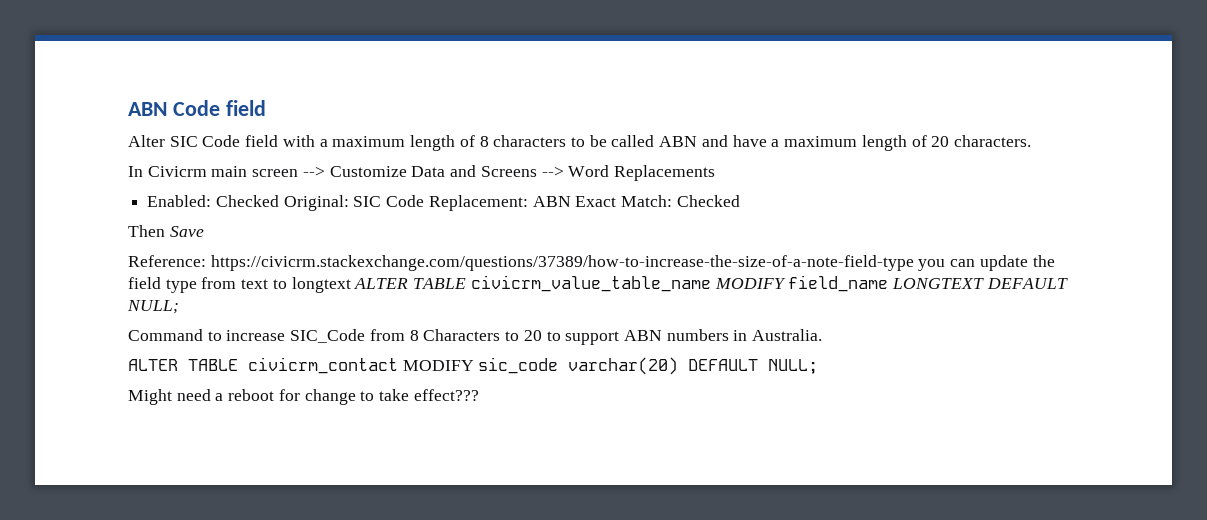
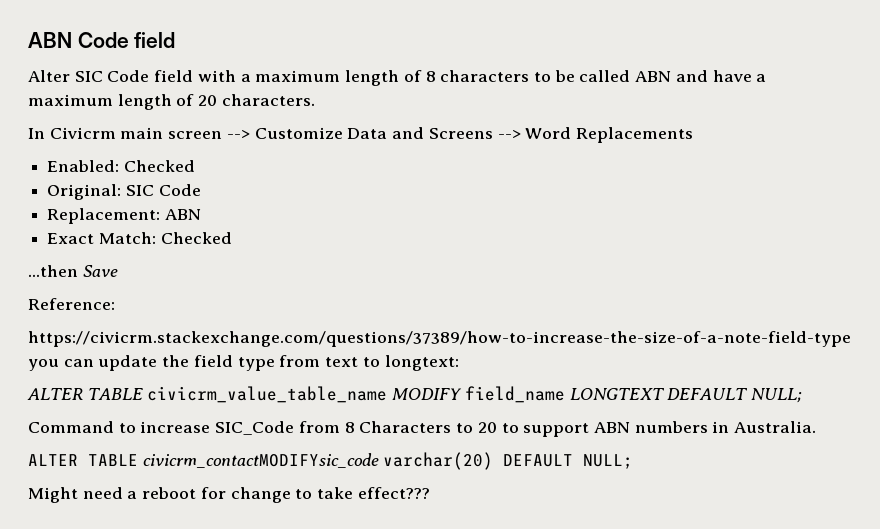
(279, 201) none -> (195, 166) //
(425, 201) none -> (201, 190) //
(571, 201) none -> (201, 214) //
[128,225,165,237] Then -> [28,265,78,277] ...then
(206, 261) none -> (115, 304) //
[291,277,351,293] longtext -> [384,355,459,371] longtext: //
[248,357,559,374] civicrm_contact MODIFY sic_code -> [142,453,379,468] civicrm_contactMODIFYsic_code

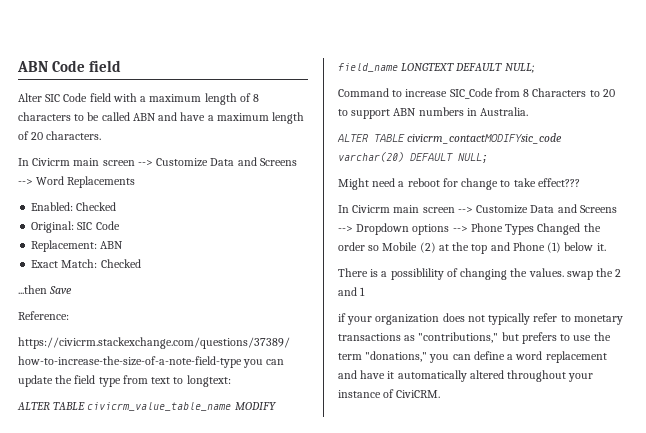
(430, 493) none -> [338,204,617,214] [338,223,601,235] [338,242,606,254] [338,268,622,280] [338,287,366,296] [338,313,623,325] [338,332,611,344] [338,351,607,363] [338,370,594,382] [338,389,441,398] // In Civicrm main screen --> Customize Data and Screens --> Dropdown options --> Phone Types Changed the order so Mobile (2) at the top and Phone (1) below it. // There is a possiblility of changing the values. swap the 2 and 1 // if your organization does not typically refer to monetary transactions as "contributions," but prefers to use the term "donations," you can define a word replacement and have it automatically altered throughout your instance of CiviCRM.

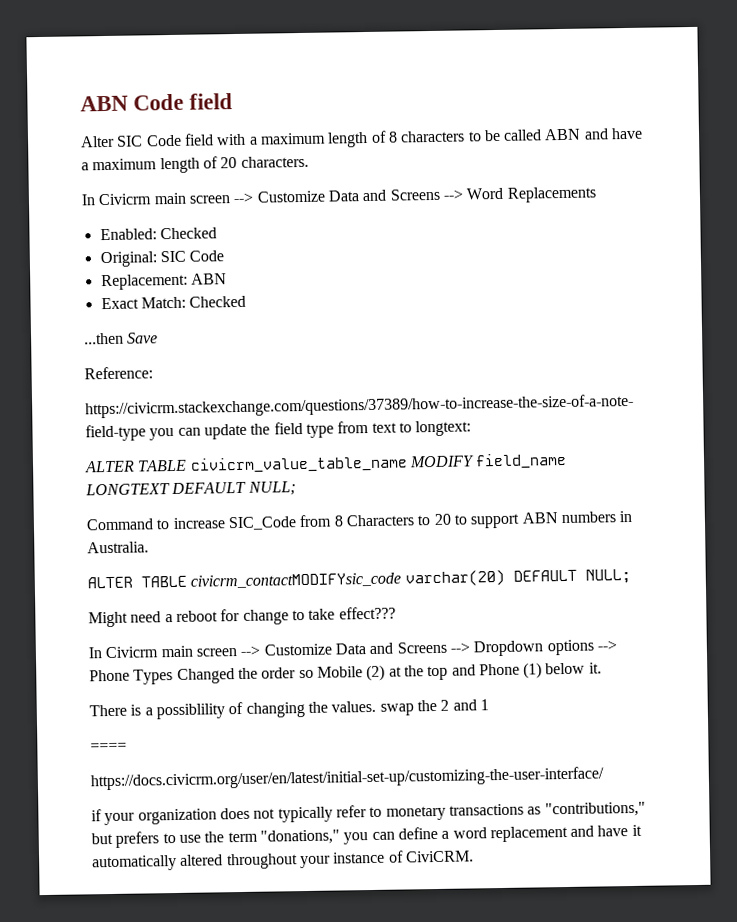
(366, 291) none -> [90,742,127,752] [90,766,604,791] // ==== // https://docs.civicrm.org/user/en/latest/initial-set-up/customizing-the-user-interface/

